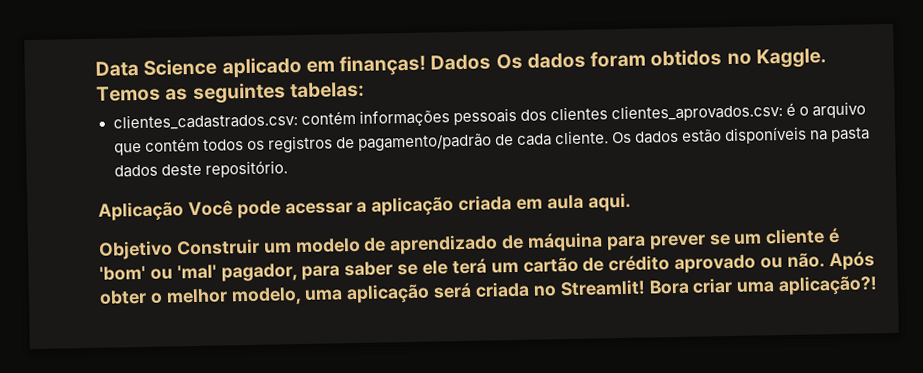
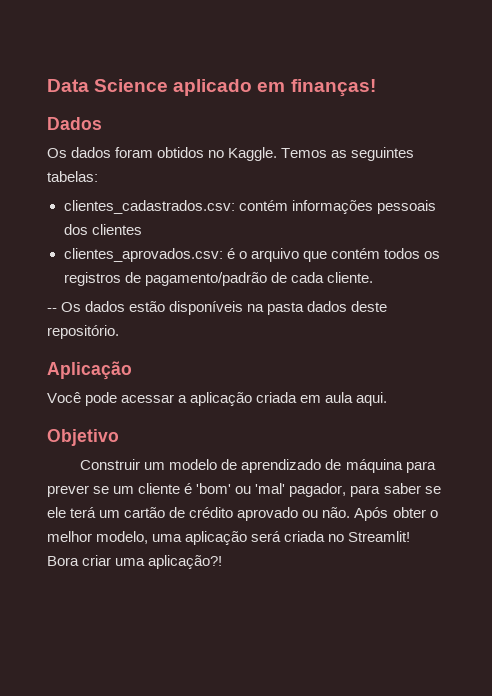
(427, 65) none -> (376, 88) //
(492, 62) none -> (102, 123) //
(608, 113) none -> (142, 229) //
(609, 137) none -> [47,308,57,312] // --
(184, 211) none -> (132, 370) //
(173, 250) none -> (119, 437) //

